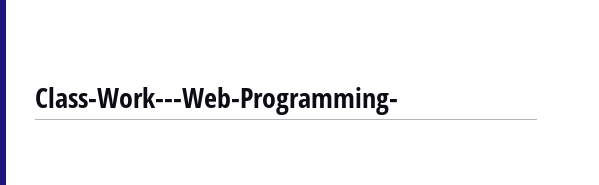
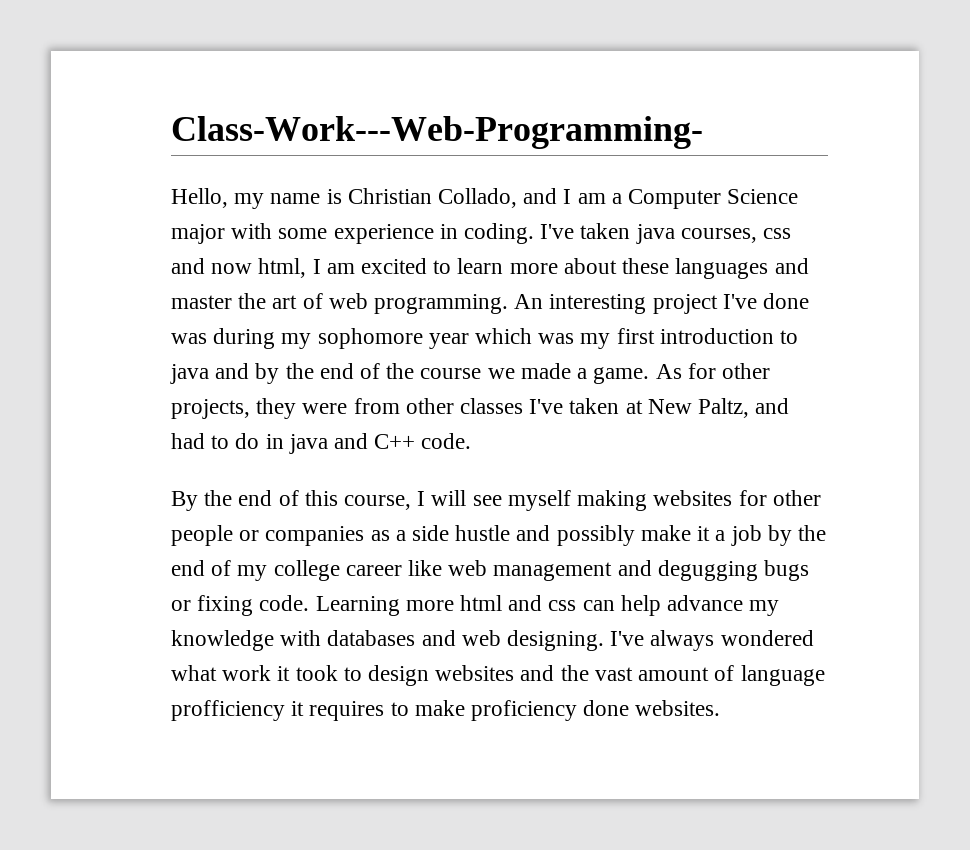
(398, 101) none -> [171,188,799,209] [171,223,792,244] [171,258,809,279] [171,293,810,314] [171,328,799,349] [170,363,770,384] [171,398,790,419] [171,433,472,454] [171,490,821,511] [171,525,826,546] [171,560,810,581] [171,595,780,616] [171,630,814,651] [171,665,825,686] [171,700,721,721] // Hello, my name is Christian Collado, and I am a Computer Science major with some experience in coding. I've taken java courses, css and now html, I am excited to learn more about these languages and master the art of web programming. An interesting project I've done was during my sophomore year which was my first introduction to java and by the end of the course we made a game. As for other projects, they were from other classes I've taken at New Paltz, and had to do in java and C++ code. // By the end of this course, I will see myself making websites for other people or companies as a side hustle and possibly make it a job by the end of my college career like web management and degugging bugs or fixing code. Learning more html and css can help advance my knowledge with databases and web designing. I've always wondered what work it took to design websites and the vast amount of language profficiency it requires to make proficiency done websites.

